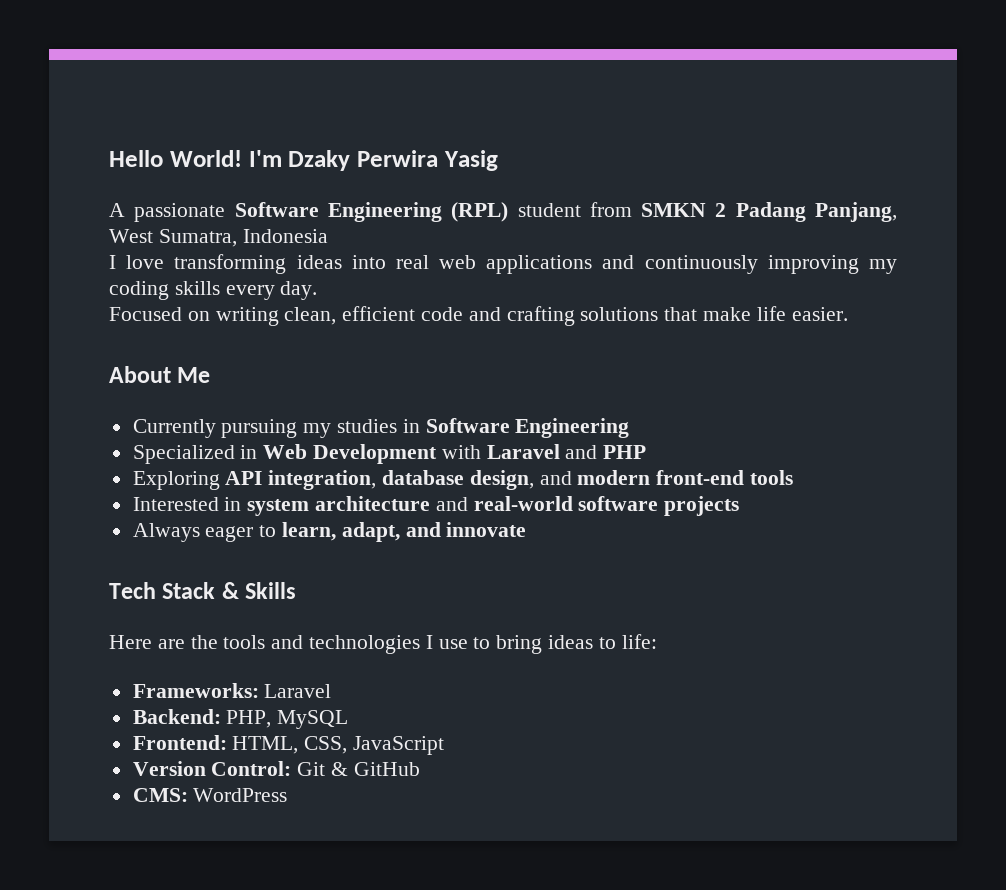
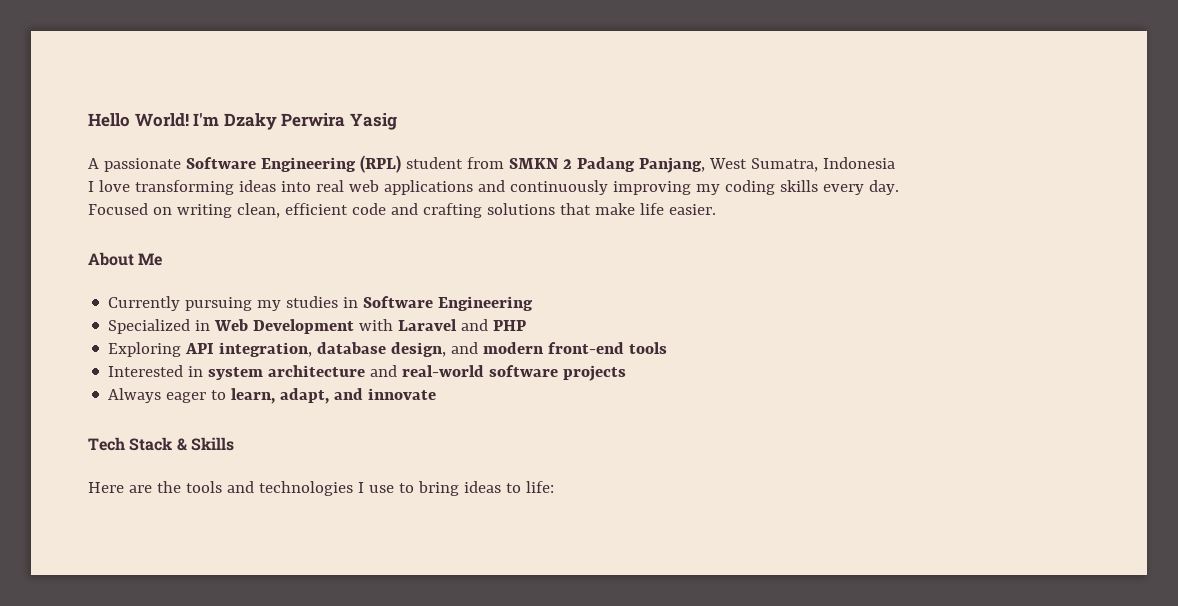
[132,683,332,698] [132,709,349,729] [132,735,445,755] [132,761,420,776] [132,788,288,802] // Frameworks: Laravel // Backend: PHP, MySQL // Frontend: HTML, CSS, JavaScript // Version Control: Git & GitHub // CMS: WordPress -> (554, 487) none

